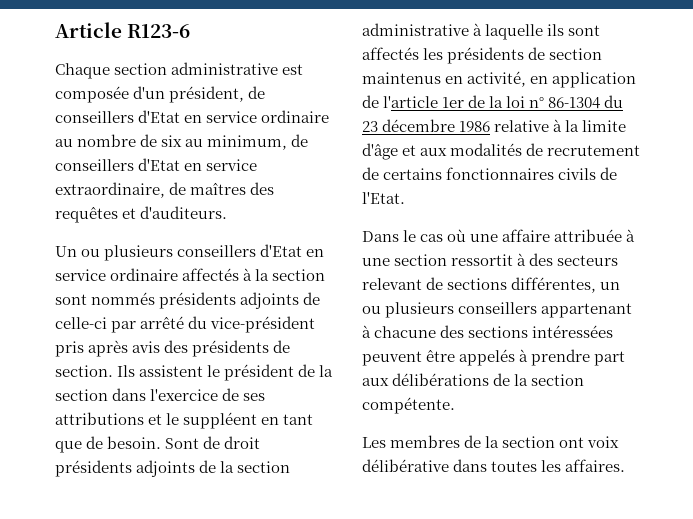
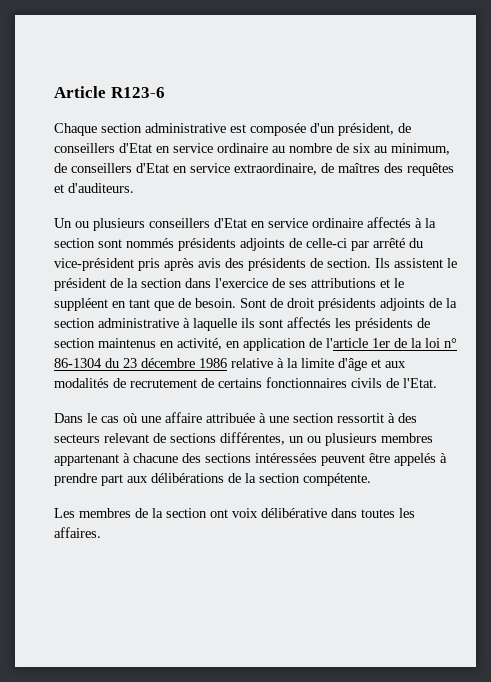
[458,302,538,314] conseillers -> [381,433,433,443] membres

